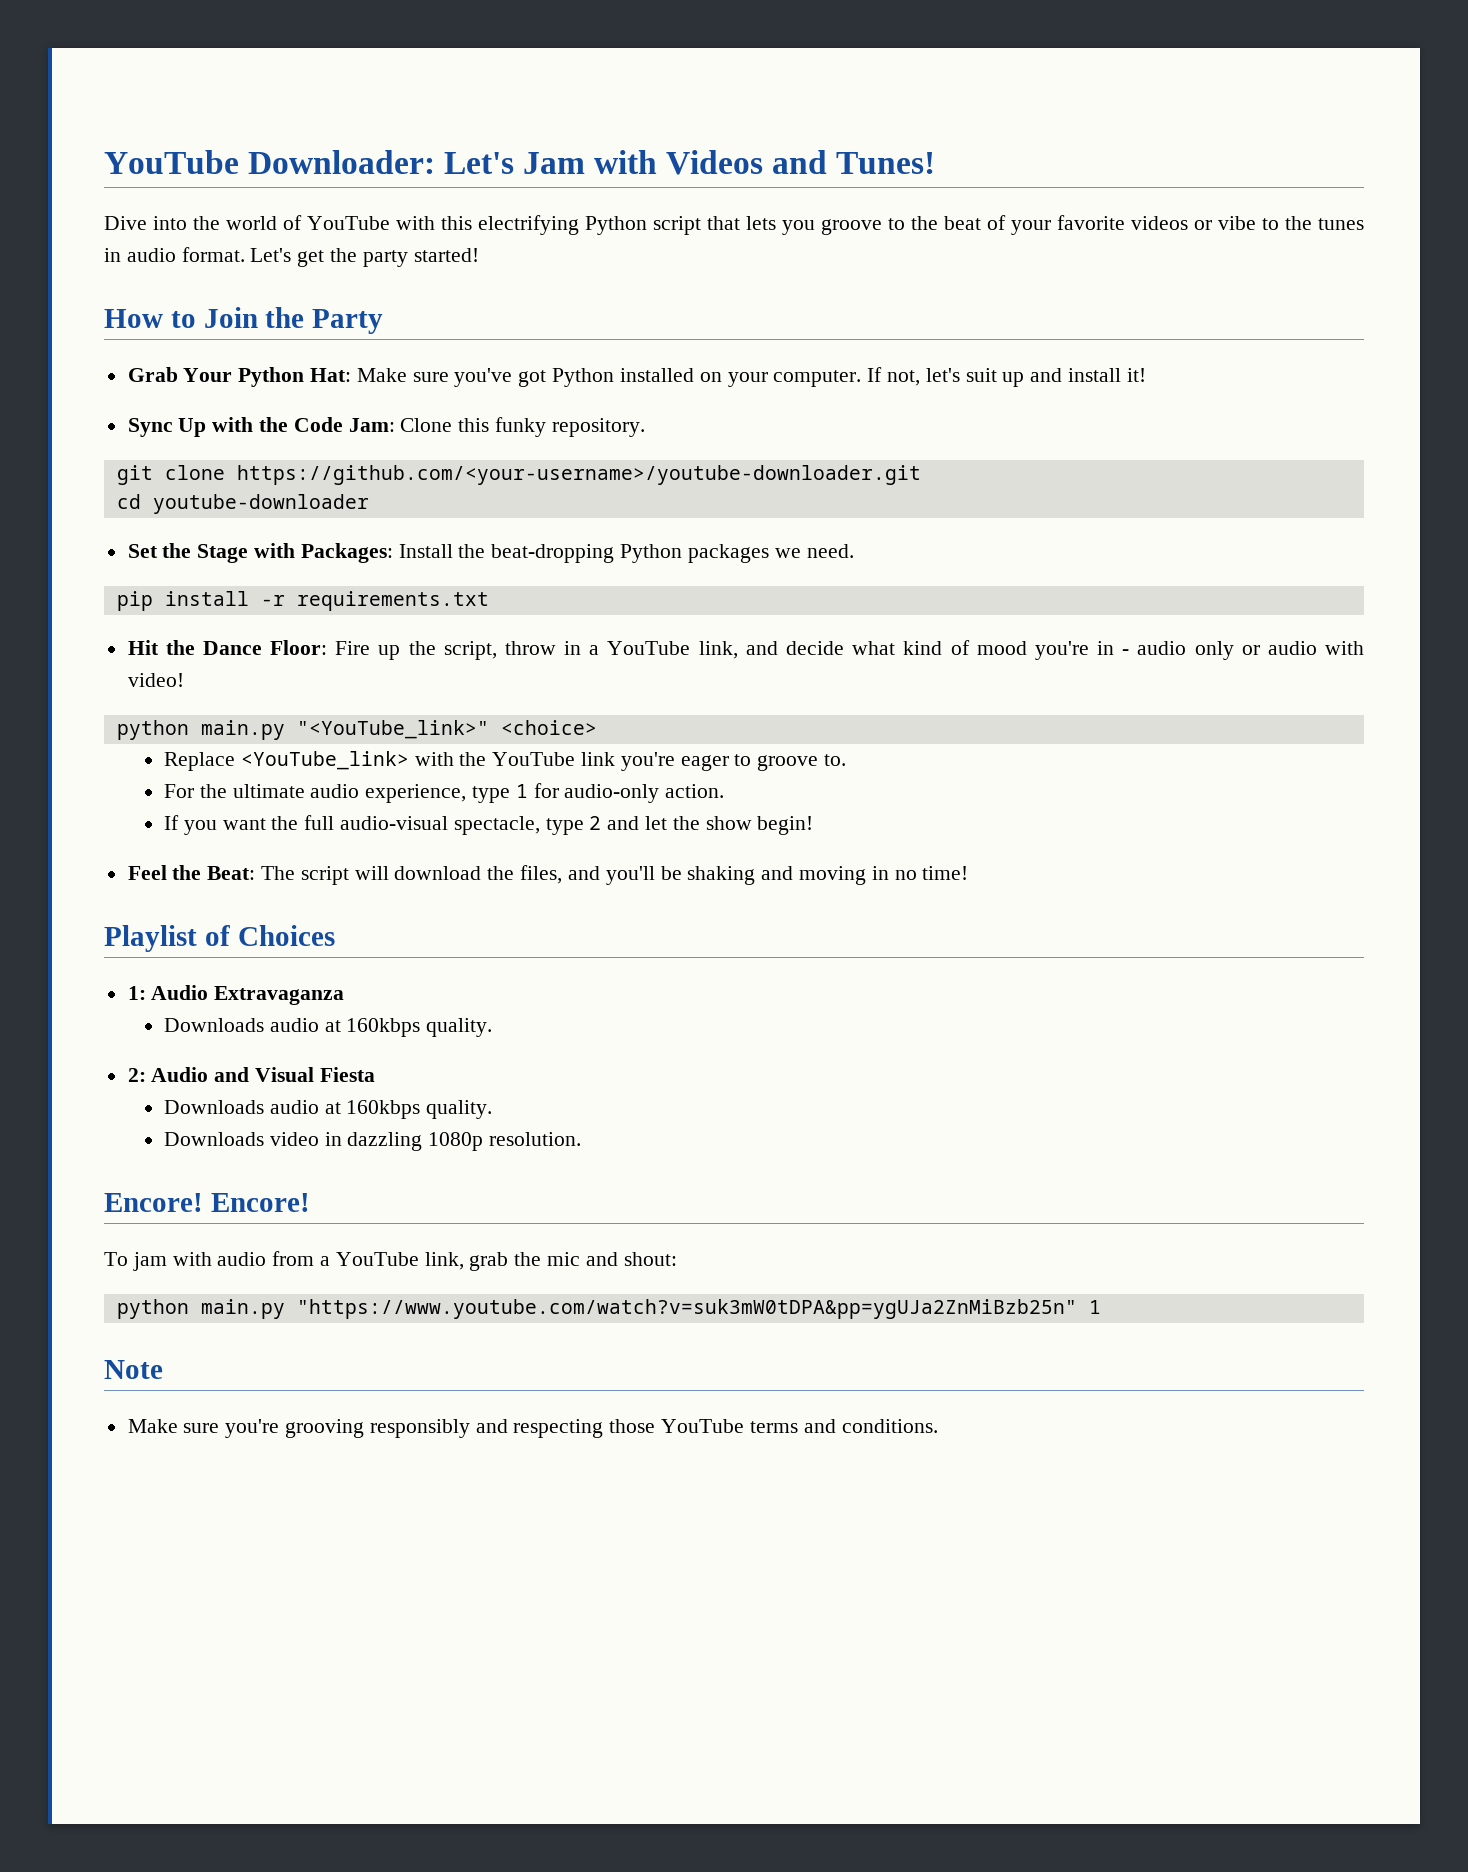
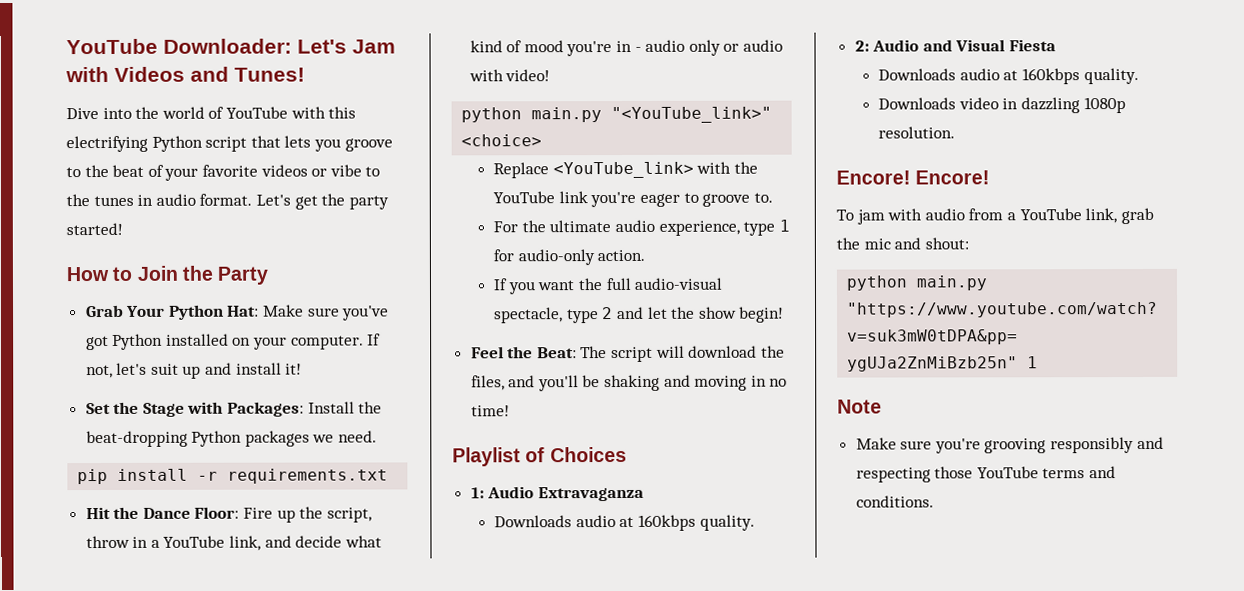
[127,417,645,437] [116,465,921,485] [116,494,369,514] // Sync Up with the Code Jam: Clone this funky repository. // git clone https://github.com/<your-username>/youtube-downloader.git // cd youtube-downloader -> (303, 369) none

